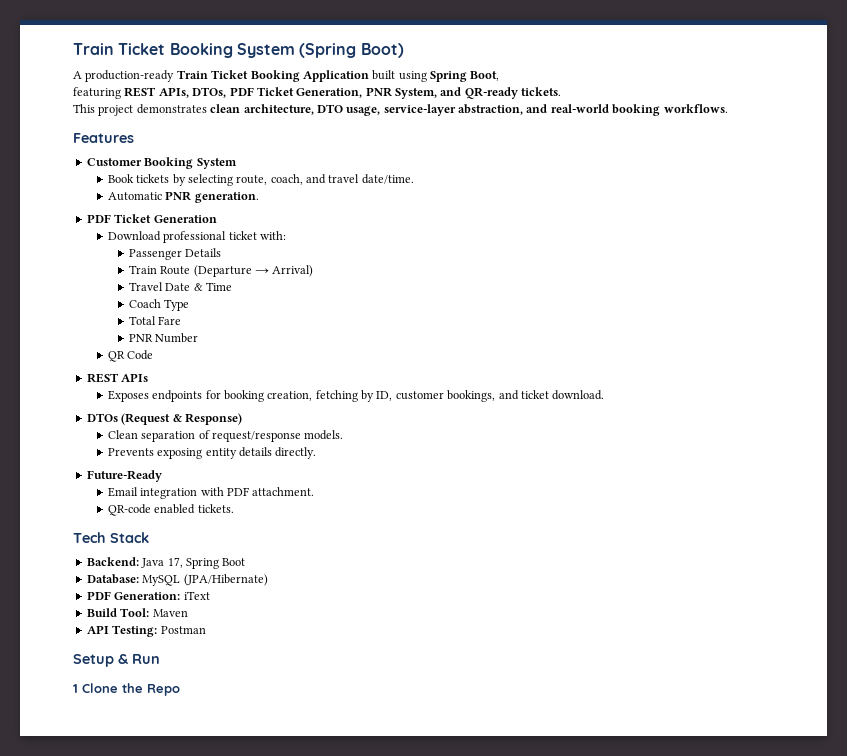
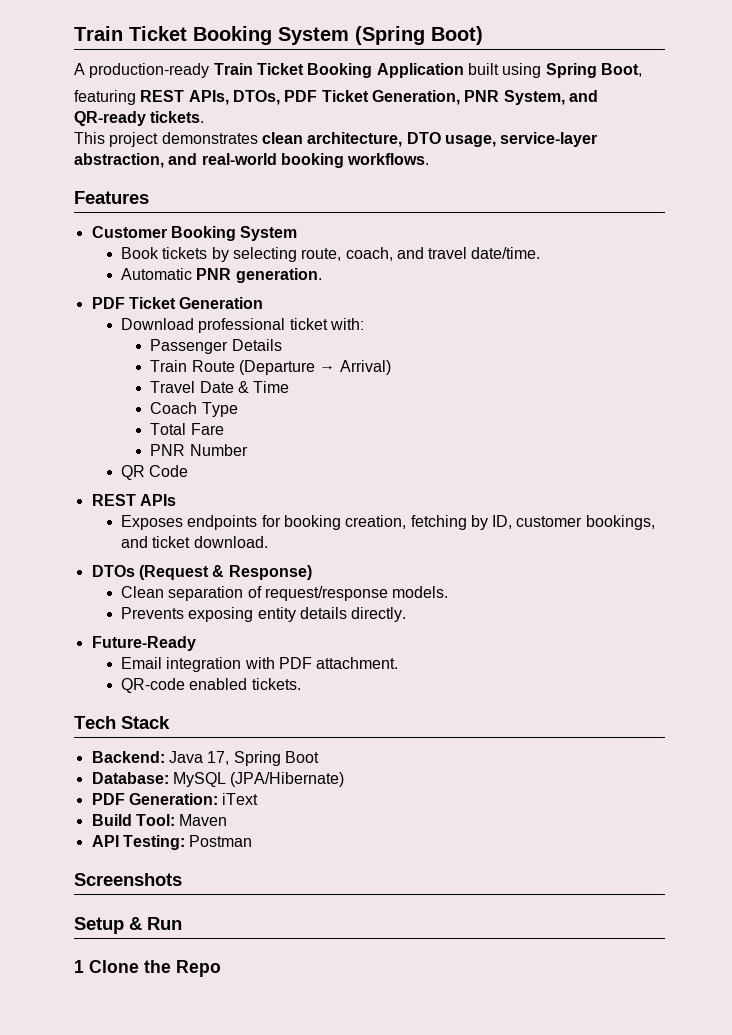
(206, 630) none -> [74,873,182,886] // Screenshots

